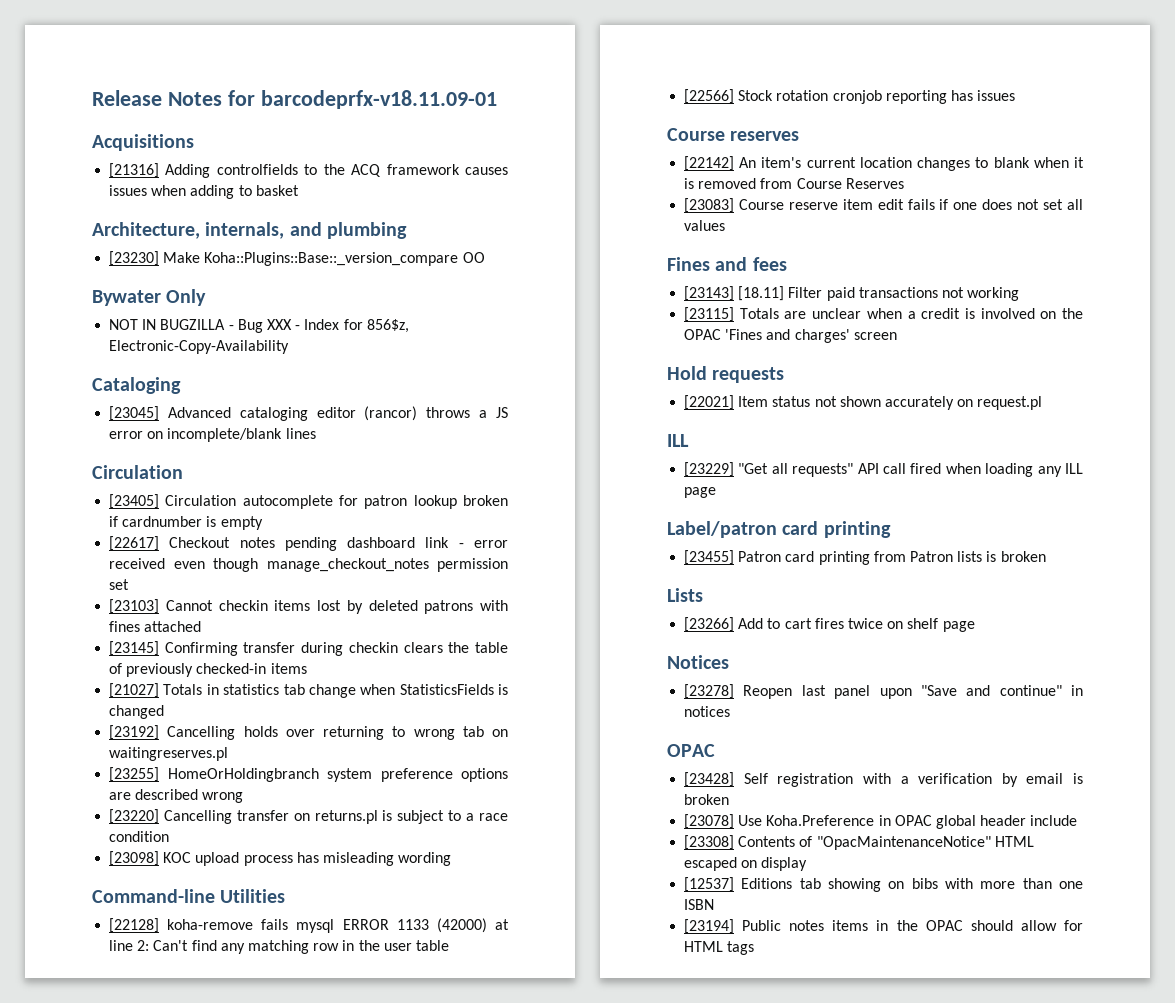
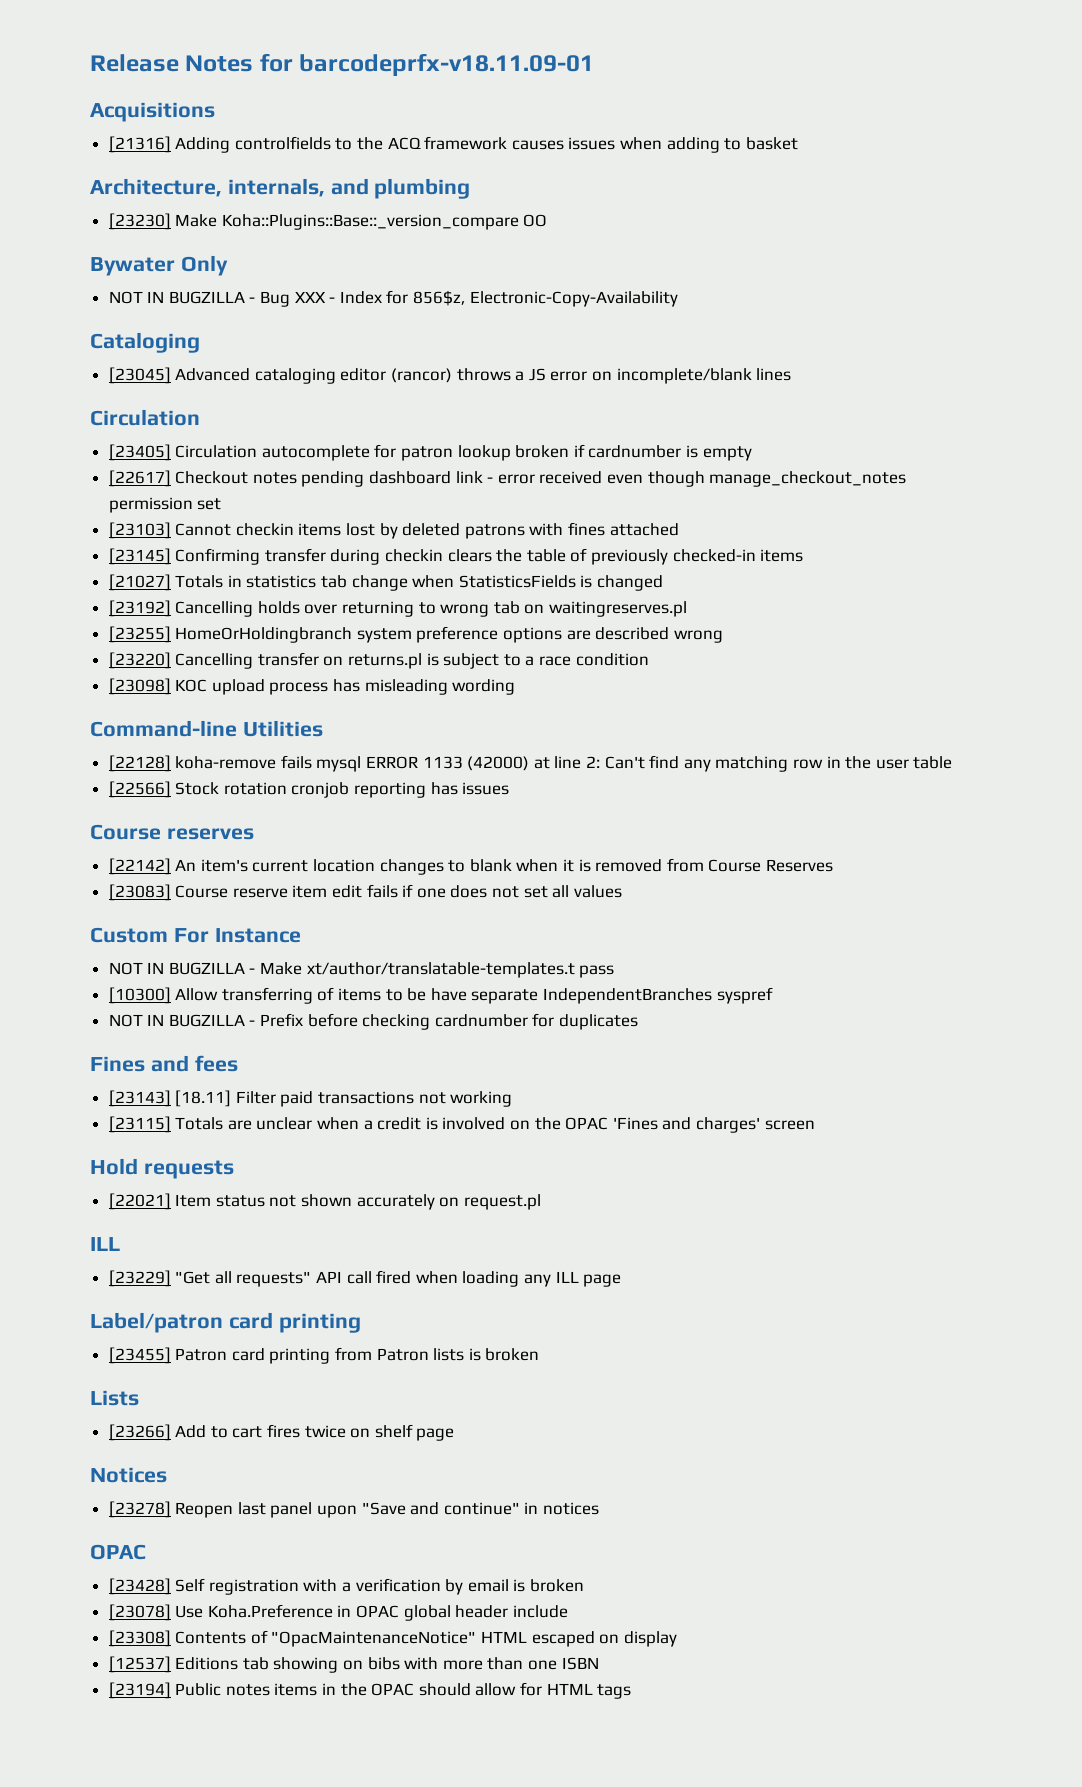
(726, 225) none -> [90,927,301,943] [108,962,615,978] [108,987,773,1004] [108,1013,639,1030] // Custom For Instance // NOT IN BUGZILLA - Make xt/author/translatable-templates.t pass // [10300] Allow transferring of items to be have separate IndependentBranches syspref // NOT IN BUGZILLA - Prefix before checking cardnumber for duplicates

